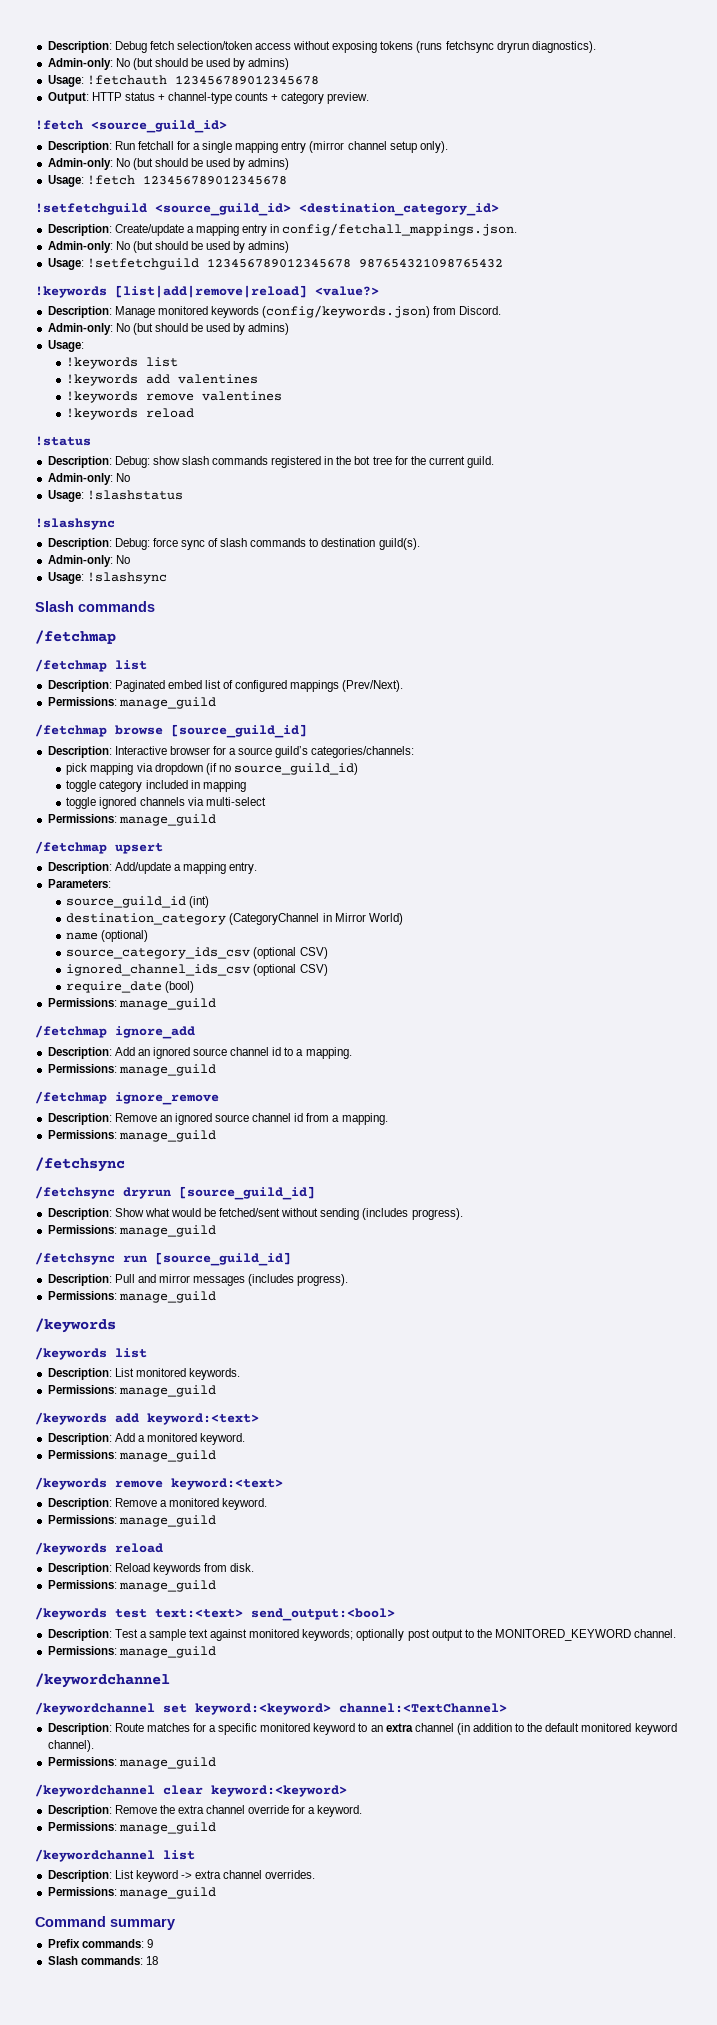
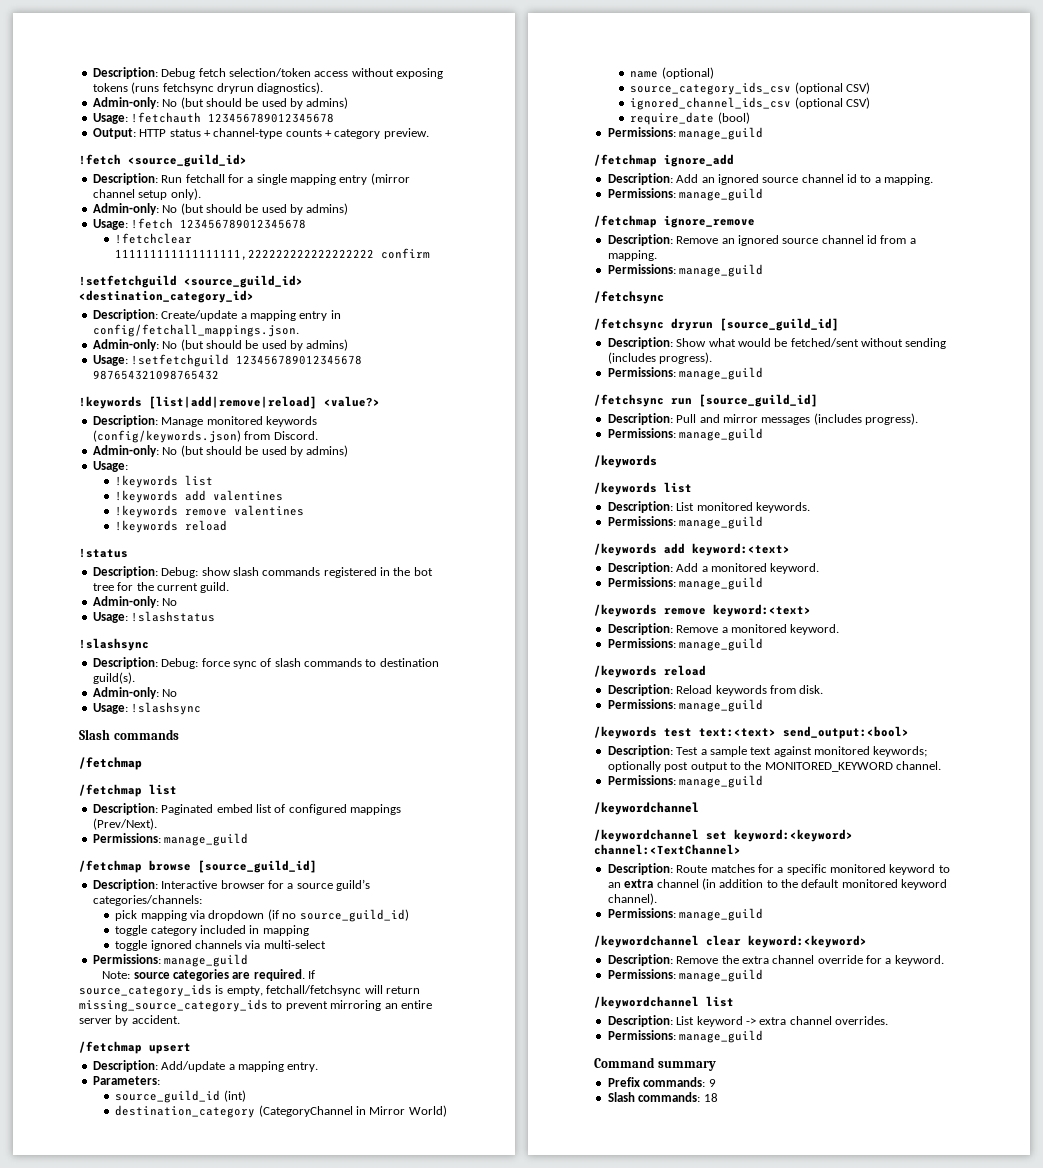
(287, 180) none -> [115,233,193,244] [115,248,431,260] // !fetchclear 111111111111111111,222222222222222222 confirm
(216, 820) none -> [102,969,316,981] [79,984,420,997] [79,999,432,1012] [79,1015,180,1026] // Note: source categories are required. If source_category_ids is empty, fetchall/fetchsync will return missing_source_category_ids to prevent mirroring an entire server by accident.

